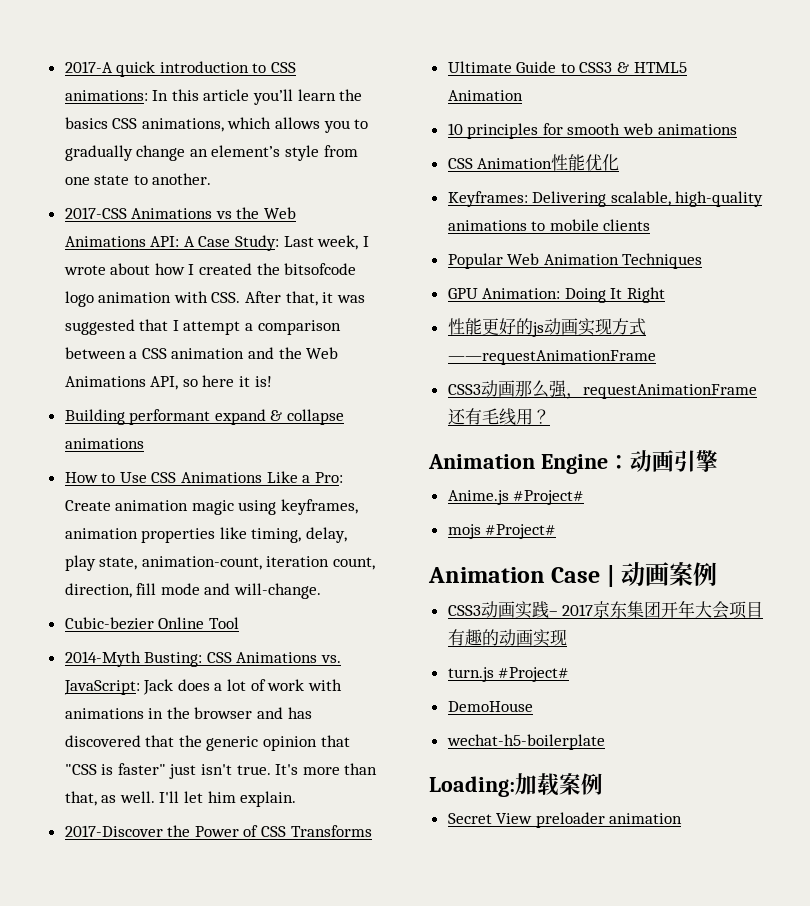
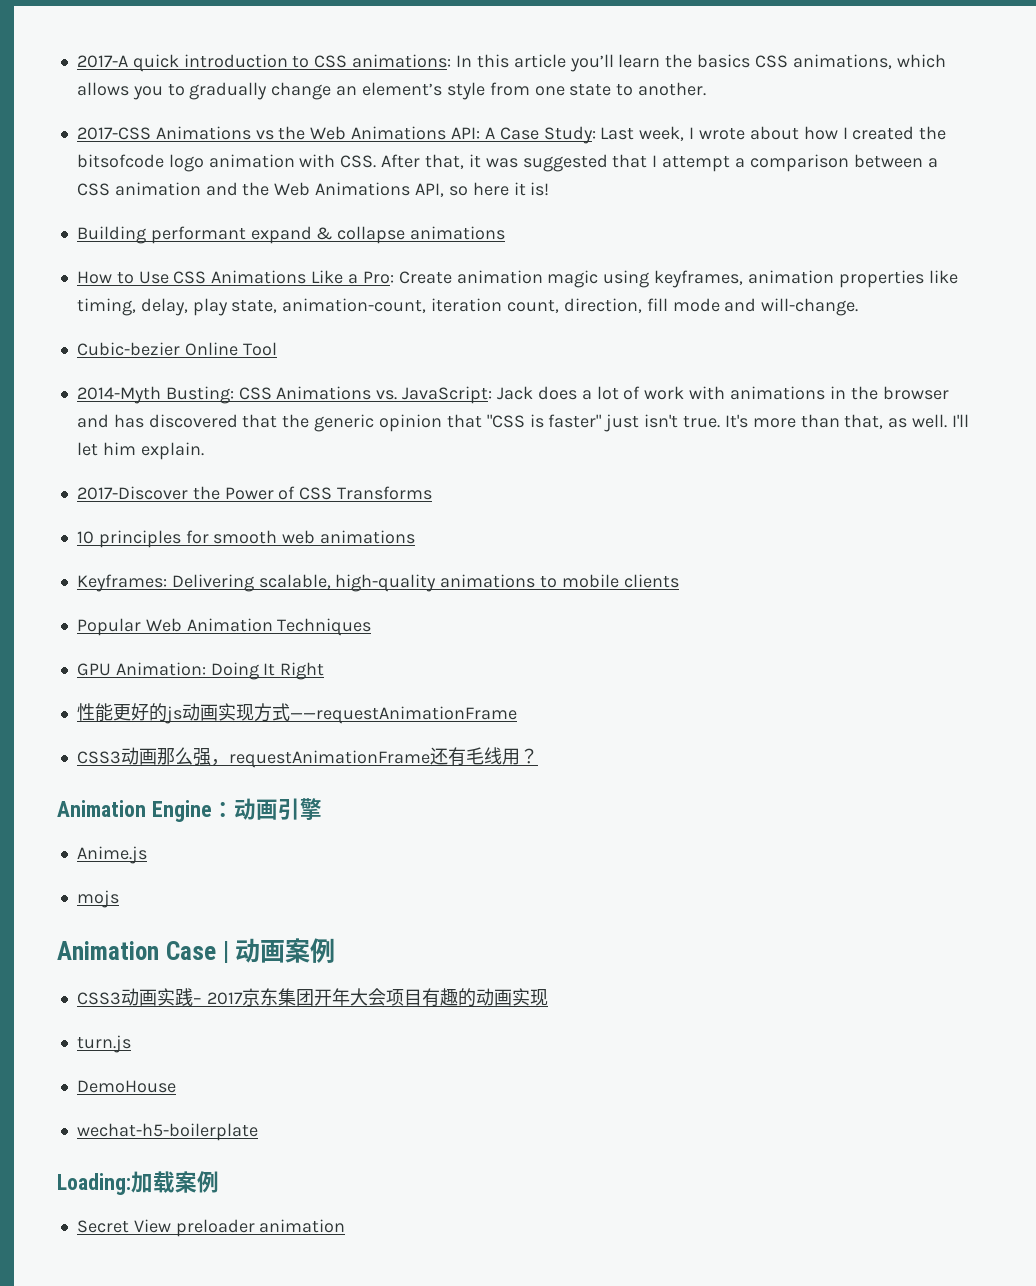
[447,61,687,73] [447,90,523,101] // Ultimate Guide to CSS3 & HTML5 Animation -> (433, 493) none
[447,154,620,171] // CSS Animation性能优化 -> (416, 537) none
[513,490,585,505] #Project# -> (147, 855) none
[485,524,557,539] #Project# -> (119, 899) none
[498,667,570,682] #Project# -> (131, 1044) none

